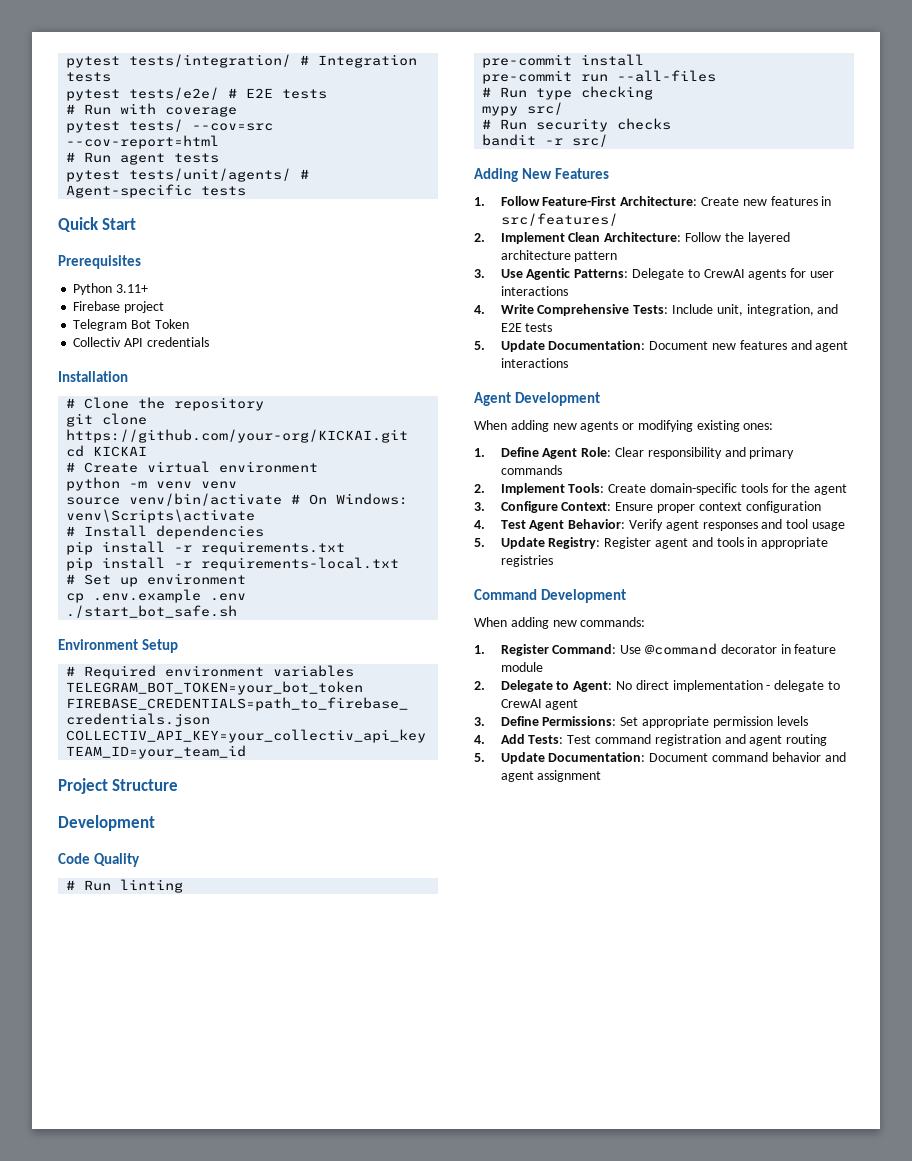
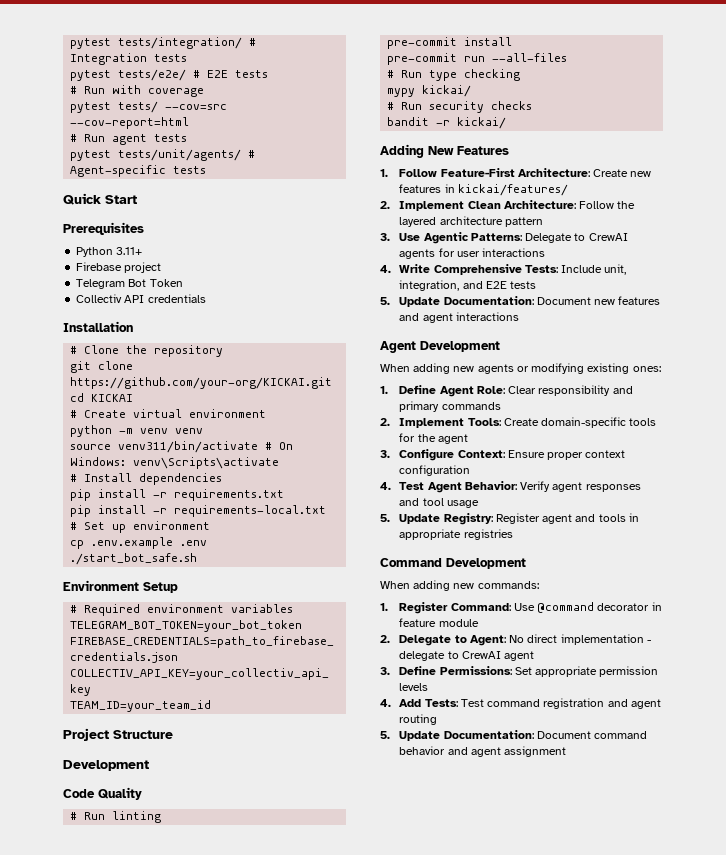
[129,493,283,506] venv/bin/activate -> [118,441,259,453] venv311/bin/activate
[527,102,564,115] src/ -> [422,85,472,97] kickai/
[572,134,609,147] src/ -> [457,117,507,129] kickai/
[500,213,618,226] src/features/ -> [457,184,568,196] kickai/features/

